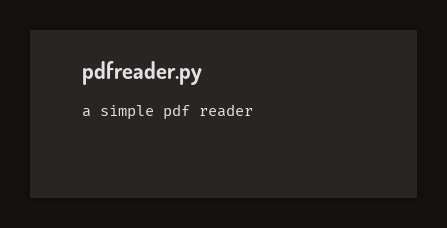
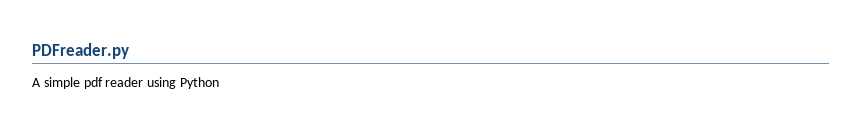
[82,61,202,85] [82,108,91,117] pdfreader.py // a -> [32,43,129,59] [32,78,41,87] PDFreader.py // A
(253, 110) none -> [147,77,219,89] using Python

